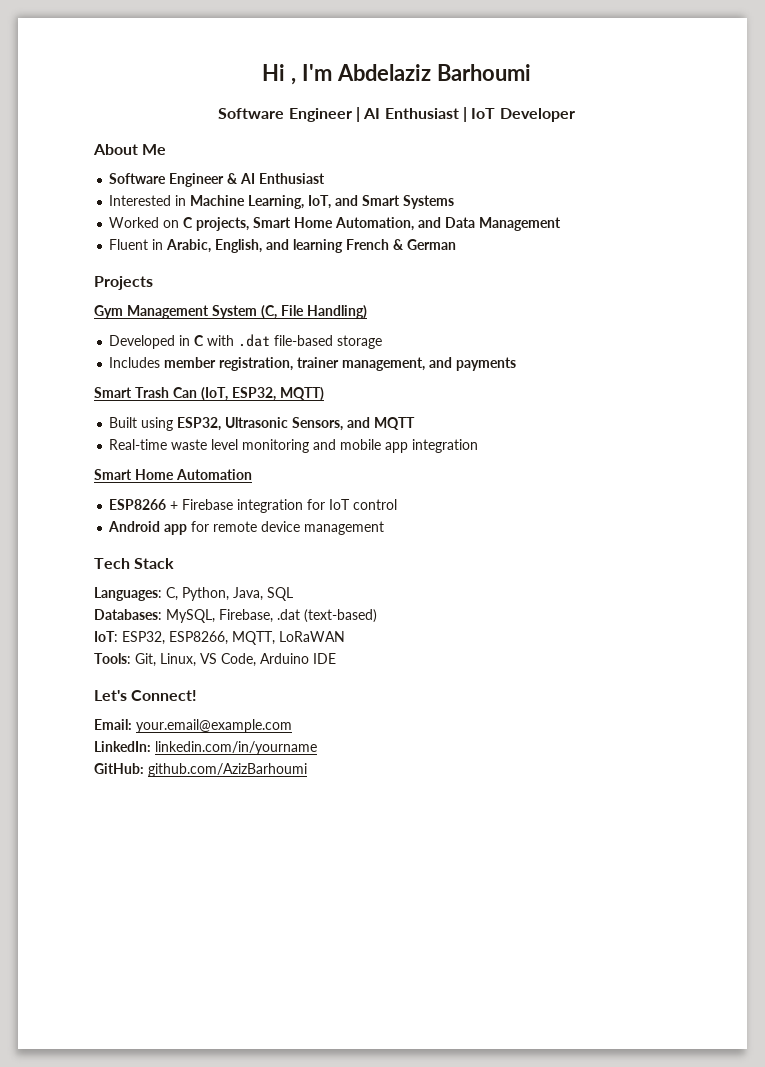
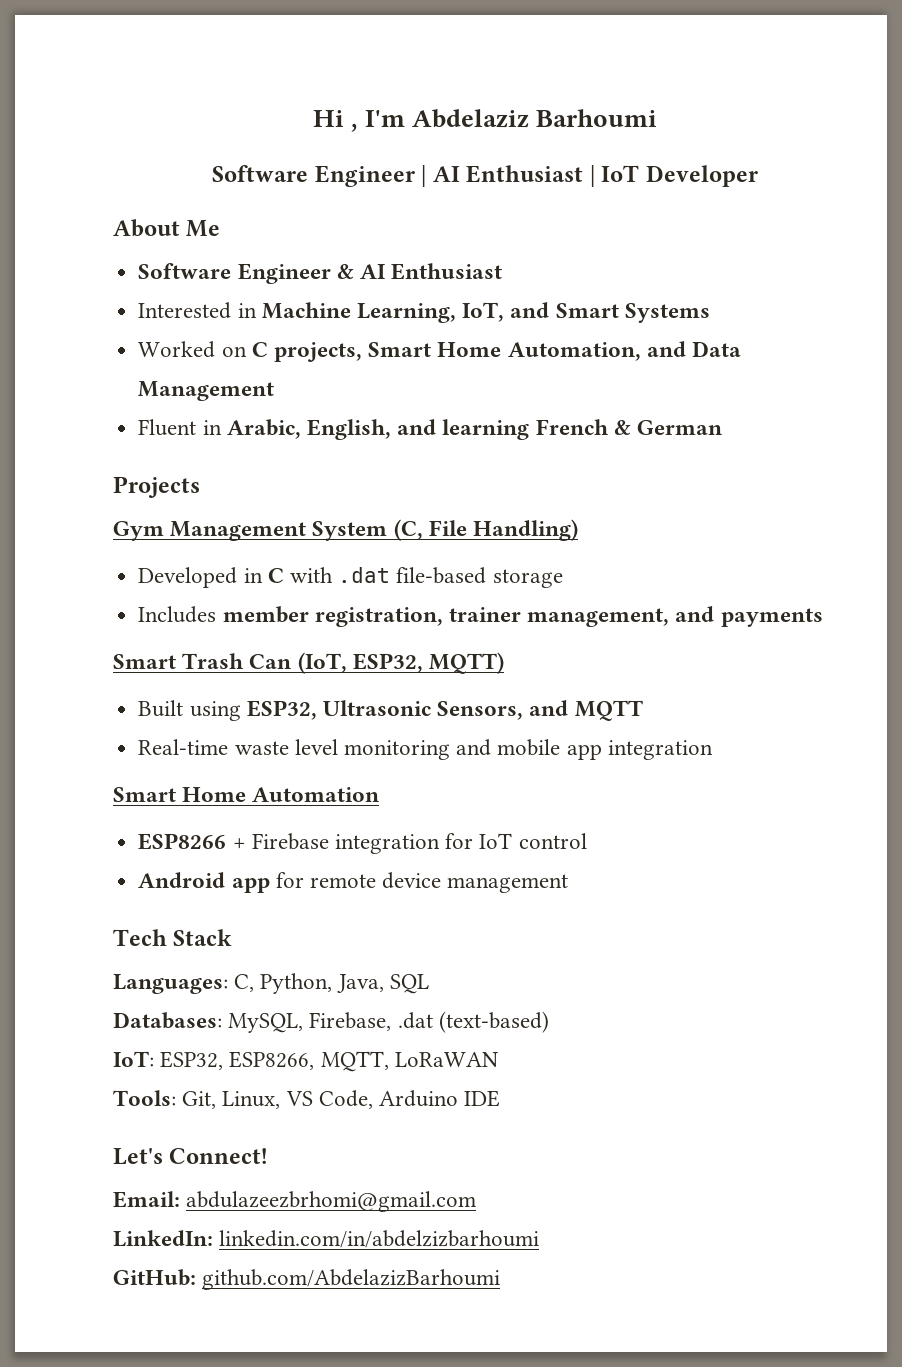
[136,719,292,733] your.email@example.com -> [186,1191,477,1212] abdulazeezbrhomi@gmail.com
[155,741,317,755] linkedin.com/in/yourname -> [219,1230,540,1248] linkedin.com/in/abdelzizbarhoumi
[148,763,307,777] github.com/AzizBarhoumi -> [202,1269,501,1290] github.com/AbdelazizBarhoumi

